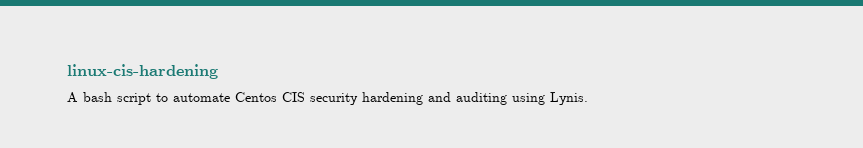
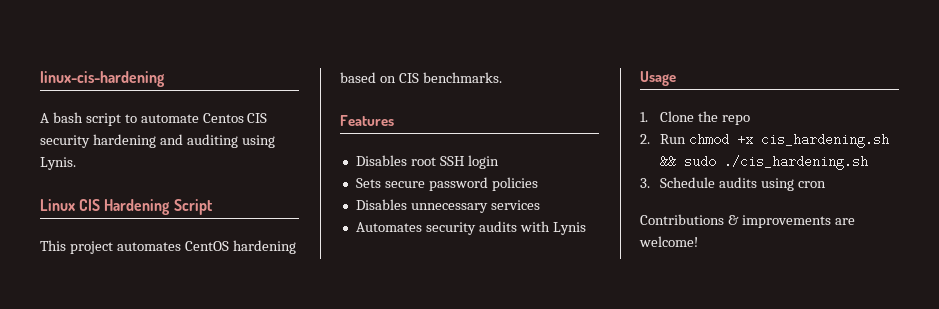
(588, 98) none -> [40,199,213,215] [40,240,296,254] [340,72,502,83] [340,115,394,126] [355,155,499,169] [355,177,538,191] [355,199,540,213] [355,221,586,235] [640,71,676,86] [640,111,750,125] [640,133,889,148] [660,155,869,170] [640,177,826,191] [640,214,855,228] [639,236,698,247] // Linux CIS Hardening Script // This project automates CentOS hardening based on CIS benchmarks. // Features // Disables root SSH login // Sets secure password policies // Disables unnecessary services // Automates security audits with Lynis // Usage // 1. Clone the repo // 2. Run chmod +x cis_hardening.sh && sudo ./cis_hardening.sh // 3. Schedule audits using cron // Contributions & improvements are welcome!

